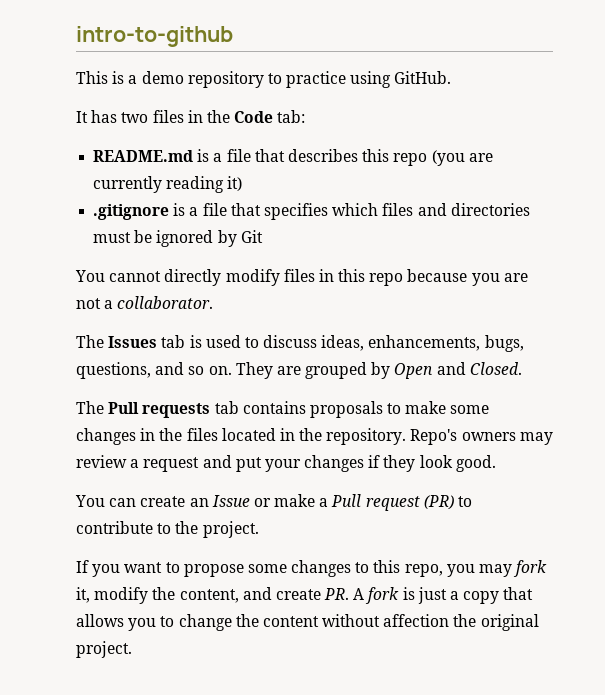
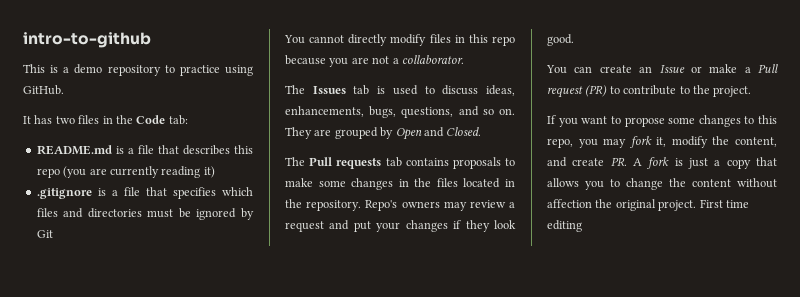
(132, 649) none -> [699,199,749,208] [547,220,582,232] First time editing

